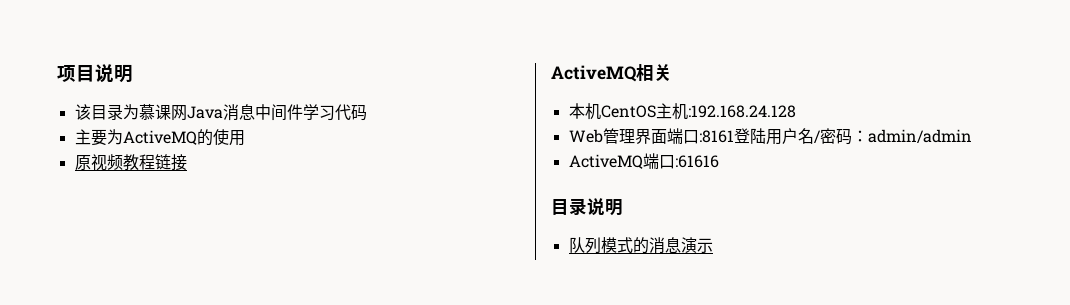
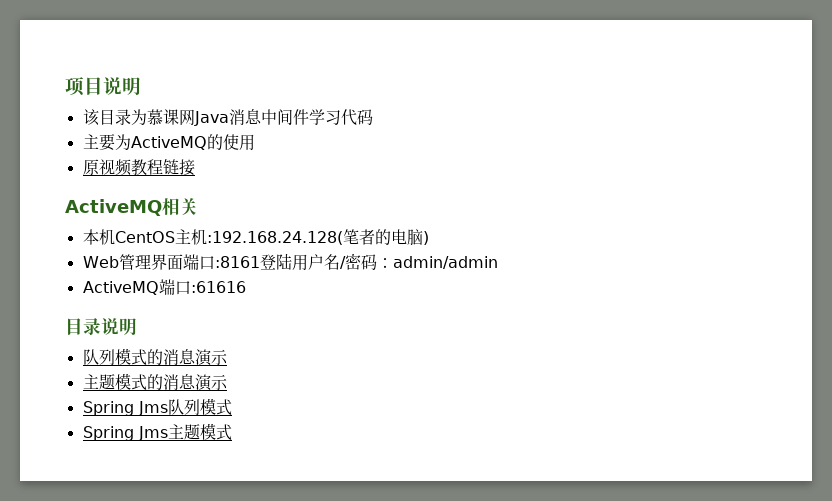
[687,105,796,118] :192.168.24.128 -> [206,229,429,245] :192.168.24.128(笔者的电脑)
(713, 245) none -> [82,373,228,391] [82,398,232,416] [82,423,232,441] // 主题模式的消息演示 // Spring Jms队列模式 // Spring Jms主题模式

